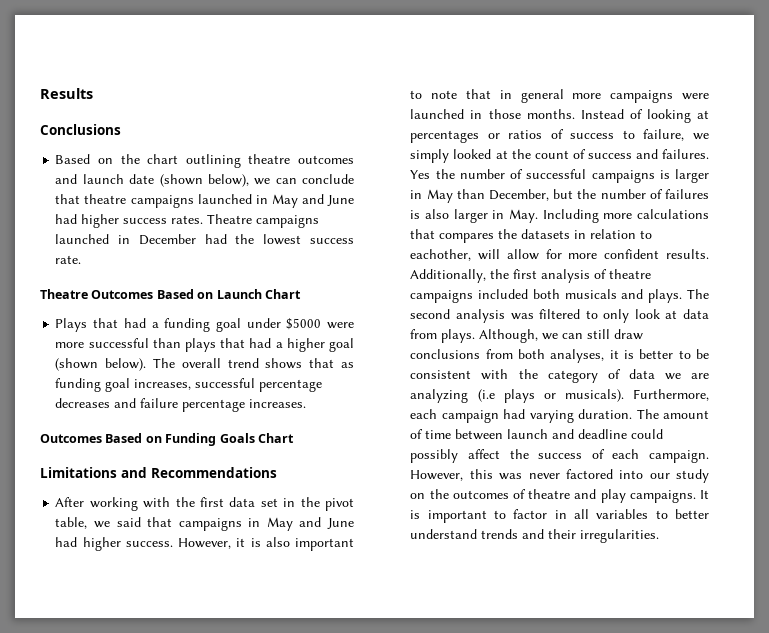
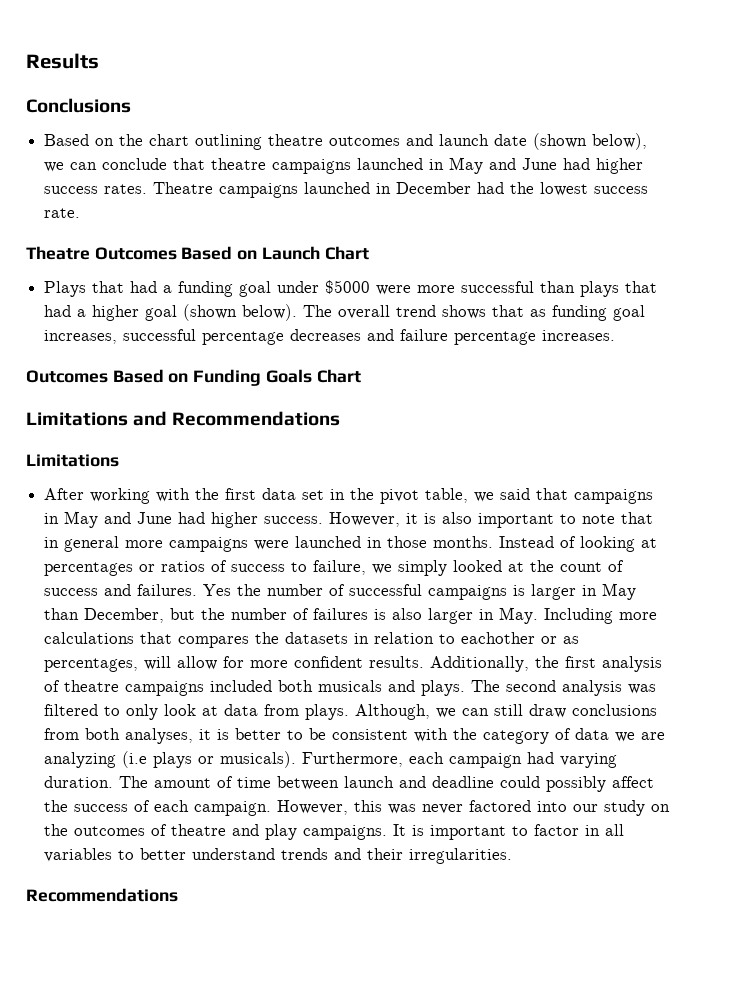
(277, 472) none -> [26,454,119,467] // Limitations
[410,249,472,261] eachother, -> [461,632,580,644] [44,658,139,672] eachother or as percentages,
(660, 536) none -> [26,888,178,902] // Recommendations

